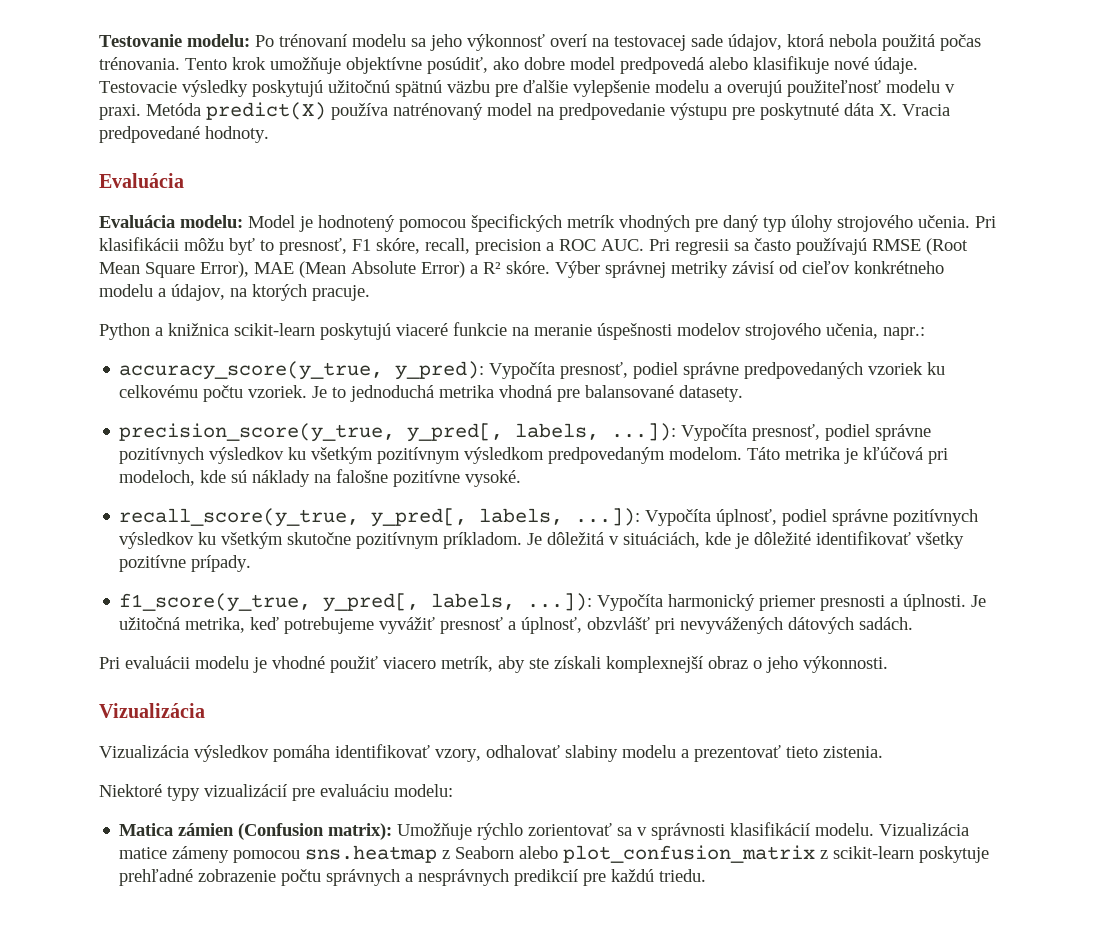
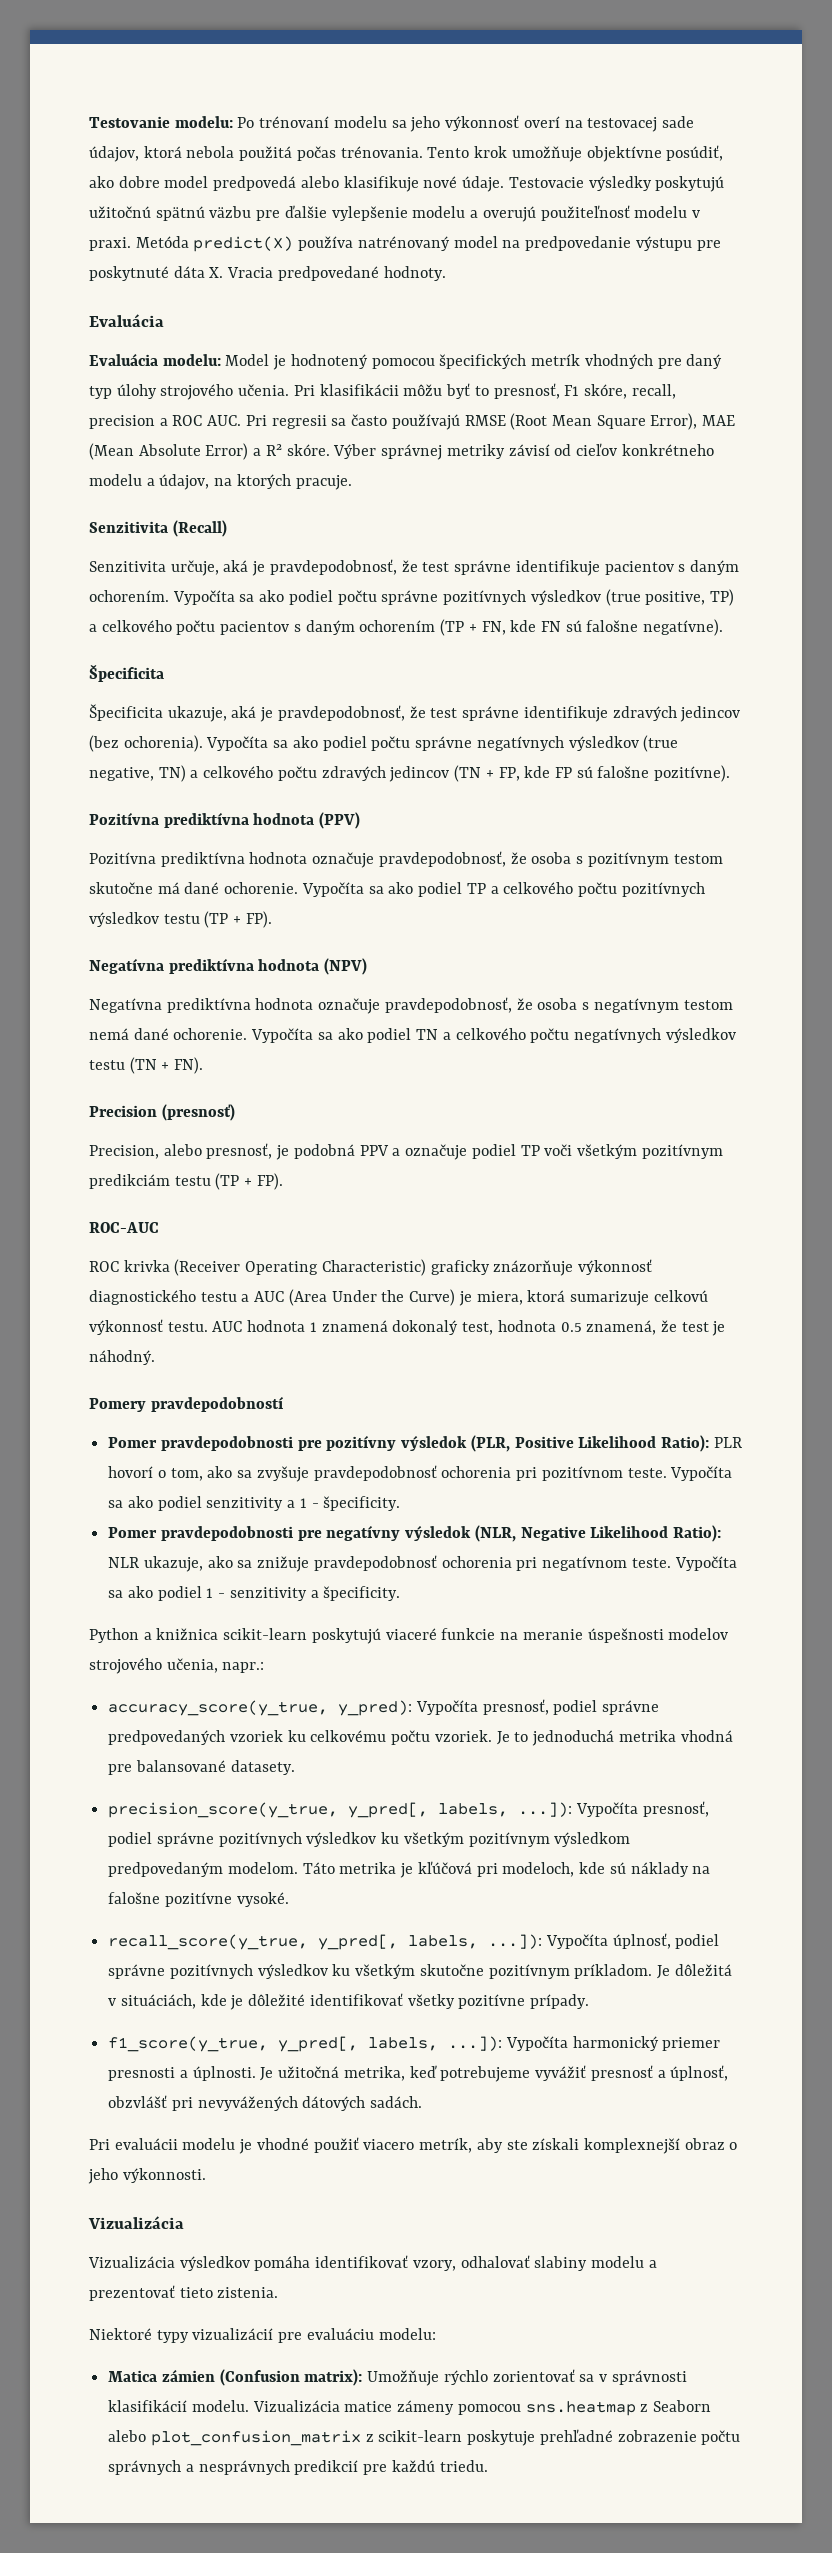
(370, 293) none -> [89,520,227,537] [89,559,739,576] [89,589,734,606] [89,619,724,636] [89,665,164,682] [89,704,741,722] [89,735,679,752] [89,765,731,782] [89,812,361,829] [89,851,723,868] [89,882,705,897] [89,911,272,928] [89,958,368,975] [89,997,733,1014] [89,1028,736,1043] [89,1057,204,1074] [89,1104,235,1121] [89,1143,723,1160] [89,1173,283,1190] [89,1222,159,1233] [89,1259,653,1276] [89,1289,708,1306] [89,1319,726,1336] [89,1350,155,1365] [89,1396,284,1412] [108,1435,742,1452] [108,1465,733,1482] [108,1496,401,1511] [108,1525,722,1542] [108,1555,737,1572] [108,1586,401,1601] // Senzitivita (Recall) // Senzitivita určuje, aká je pravdepodobnosť, že test správne identifikuje pacientov s daným ochorením. Vypočíta sa ako podiel počtu správne pozitívnych výsledkov (true positive, TP) a celkového počtu pacientov s daným ochorením (TP + FN, kde FN sú falošne negatívne). // Špecificita // Špecificita ukazuje, aká je pravdepodobnosť, že test správne identifikuje zdravých jedincov (bez ochorenia). Vypočíta sa ako podiel počtu správne negatívnych výsledkov (true negative, TN) a celkového počtu zdravých jedincov (TN + FP, kde FP sú falošne pozitívne). // Pozitívna prediktívna hodnota (PPV) // Pozitívna prediktívna hodnota označuje pravdepodobnosť, že osoba s pozitívnym testom skutočne má dané ochorenie. Vypočíta sa ako podiel TP a celkového počtu pozitívnych výsledkov testu (TP + FP). // Negatívna prediktívna hodnota (NPV) // Negatívna prediktívna hodnota označuje pravdepodobnosť, že osoba s negatívnym testom nemá dané ochorenie. Vypočíta sa ako podiel TN a celkového počtu negatívnych výsledkov testu (TN + FN). // Precision (presnosť) // Precision, alebo presnosť, je podobná PPV a označuje podiel TP voči všetkým pozitívnym predikciám testu (TP + FP). // ROC-AUC // ROC krivka (Receiver Operating Characteristic) graficky znázorňuje výkonnosť diagnostického testu a AUC (Area Under the Curve) je miera, ktorá sumarizuje celkovú výkonnosť testu. AUC hodnota 1 znamená dokonalý test, hodnota 0.5 znamená, že test je náhodný. // Pomery pravdepodobností // Pomer pravdepodobnosti pre pozitívny výsledok (PLR, Positive Likelihood Ratio): PLR hovorí o tom, ako sa zvyšuje pravdepodobnosť ochorenia pri pozitívnom teste. Vypočíta sa ako podiel senzitivity a 1 - špecificity. // Pomer pravdepodobnosti pre negatívny výsledok (NLR, Negative Likelihood Ratio): NLR ukazuje, ako sa znižuje pravdepodobnosť ochorenia pri negatívnom teste. Vypočíta sa ako podiel 1 - senzitivity a špecificity.

